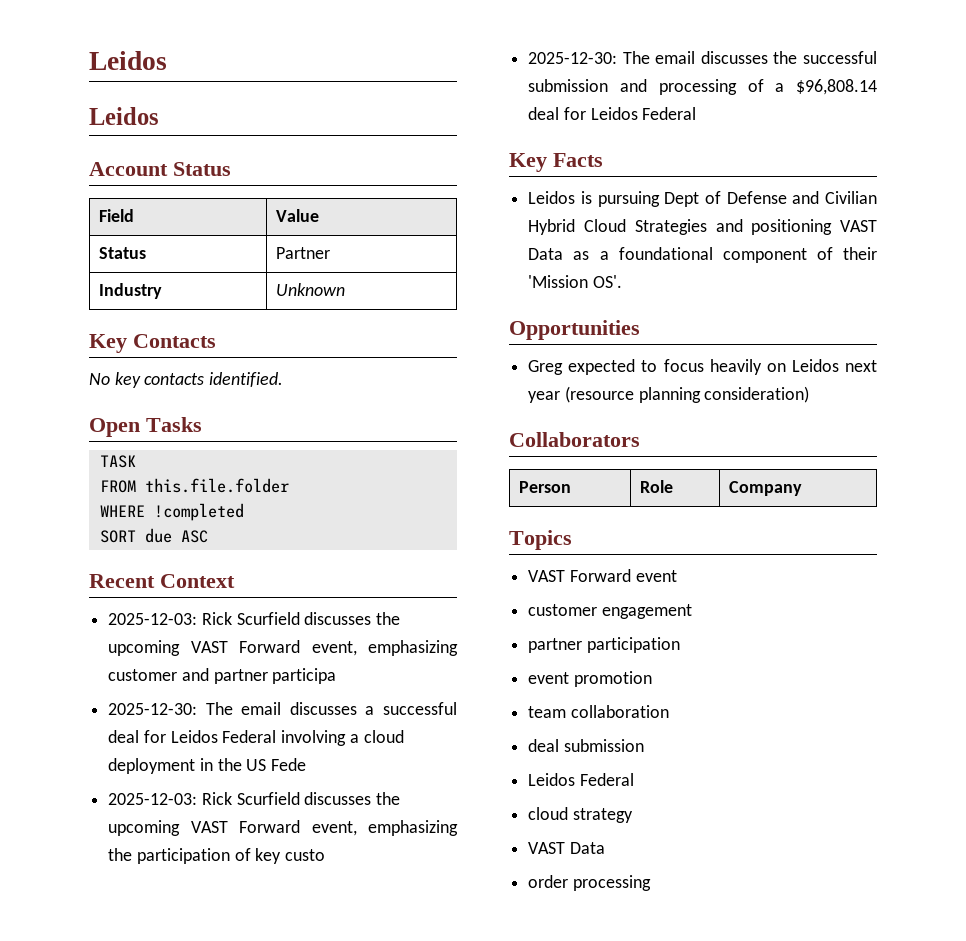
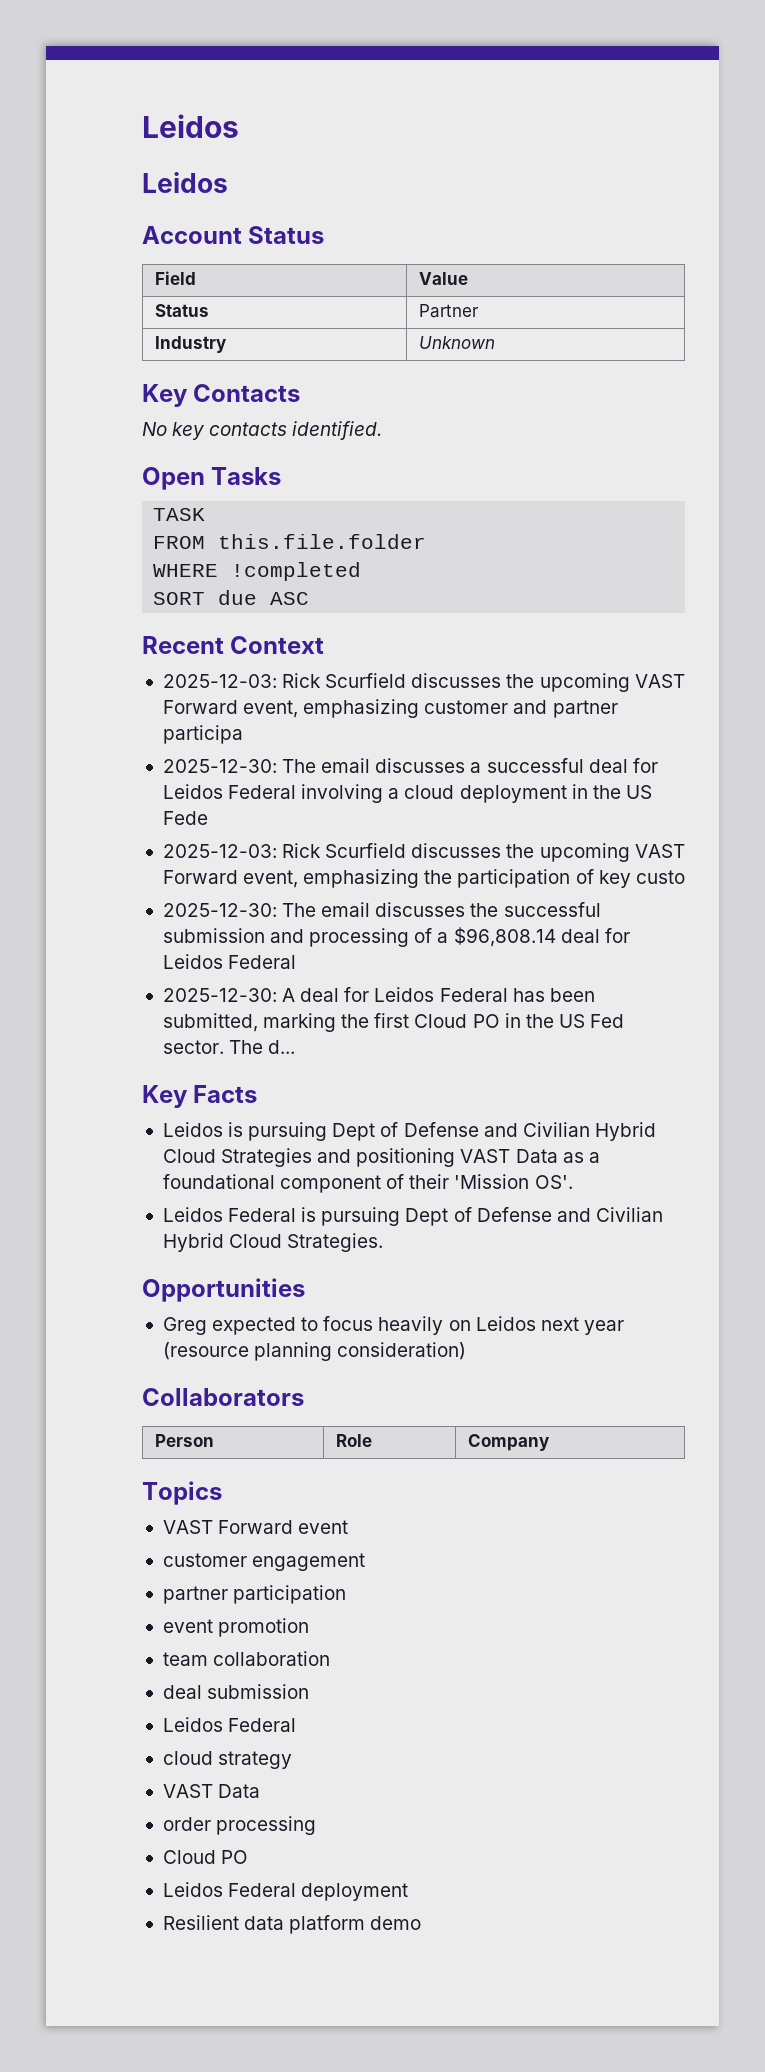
(697, 113) none -> [162,987,595,1002] [162,1013,625,1032] [162,1040,296,1054] // 2025-12-30: A deal for Leidos Federal has been submitted, marking the first Cloud PO in the US Fed sector. The d...
(622, 281) none -> [162,1207,663,1226] [162,1233,384,1252] // Leidos Federal is pursuing Dept of Defense and Civilian Hybrid Cloud Strategies.
(651, 883) none -> [162,1850,249,1864] [162,1882,409,1901] [162,1915,422,1934] // Cloud PO // Leidos Federal deployment // Resilient data platform demo

